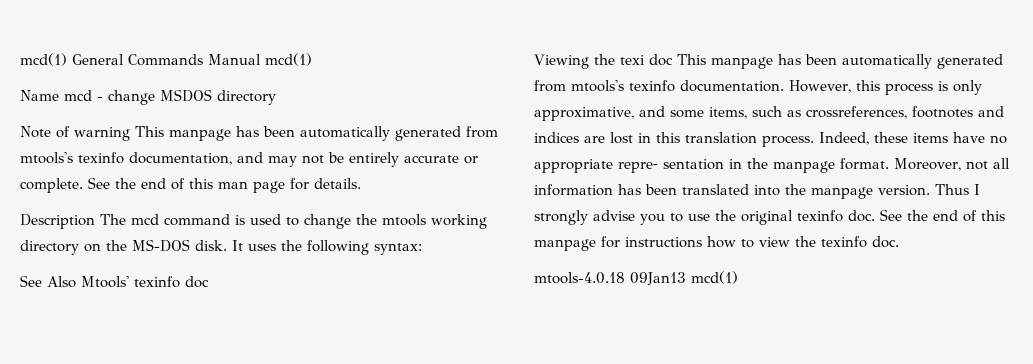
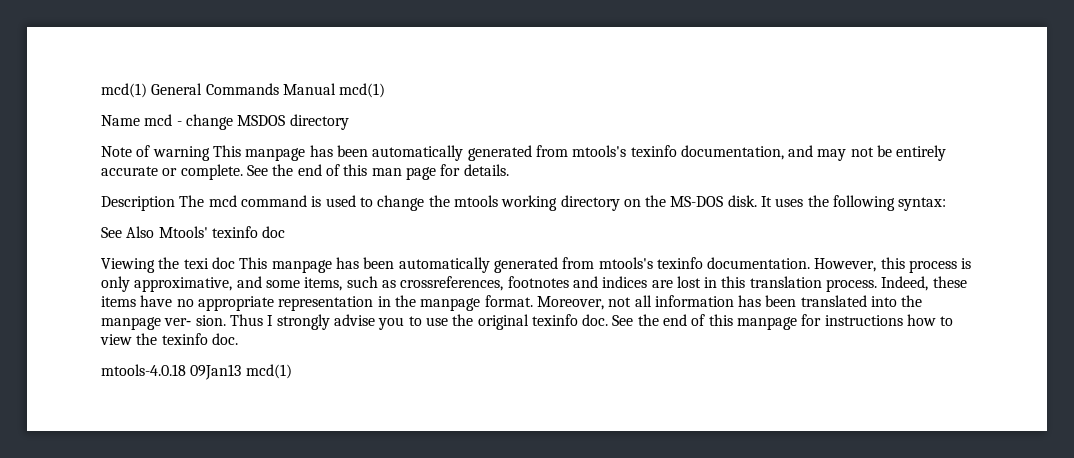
[618,159,724,173] repre‐ sentation -> [278,296,374,311] representation
[878,185,930,196] version. -> [164,315,226,326] ver‐ sion.

